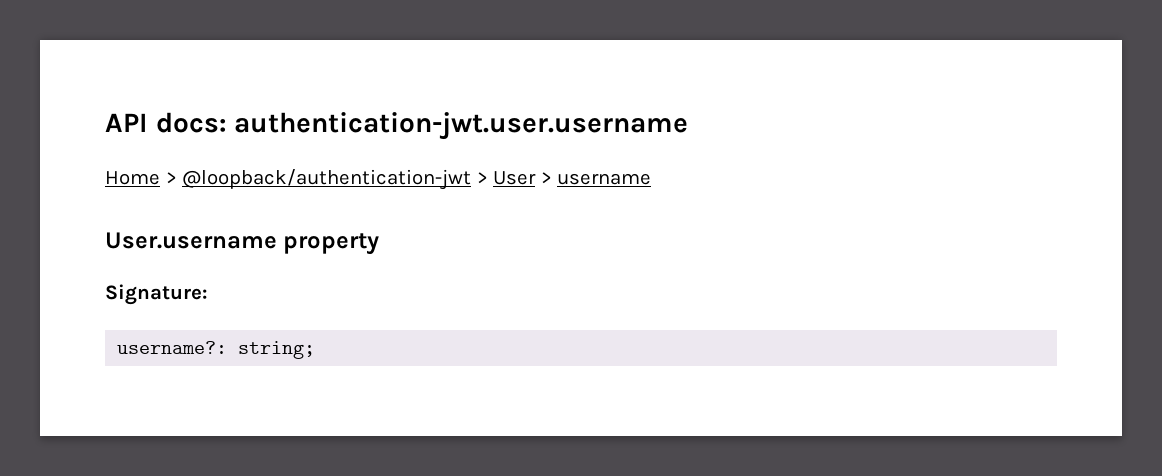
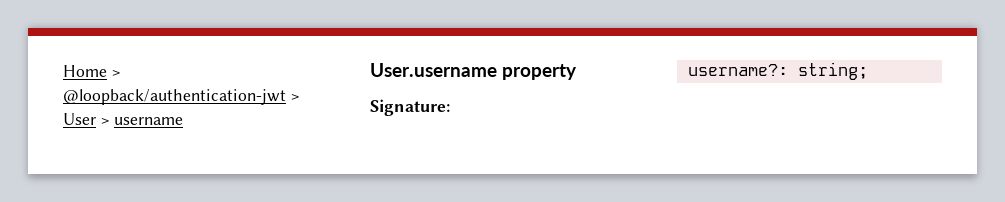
[105,112,689,140] API docs: authentication-jwt.user.username // -> (63, 71) none

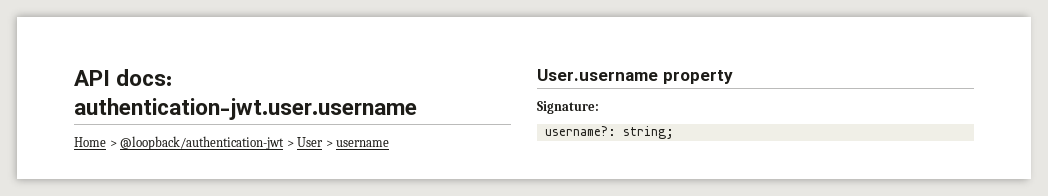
(63, 71) none -> [74,69,173,86] [74,98,417,120] API docs: authentication-jwt.user.username //

